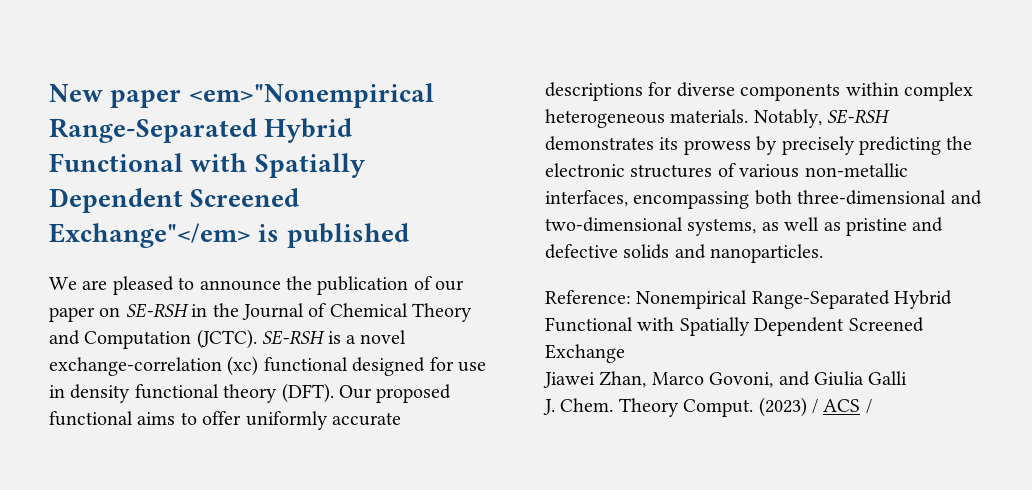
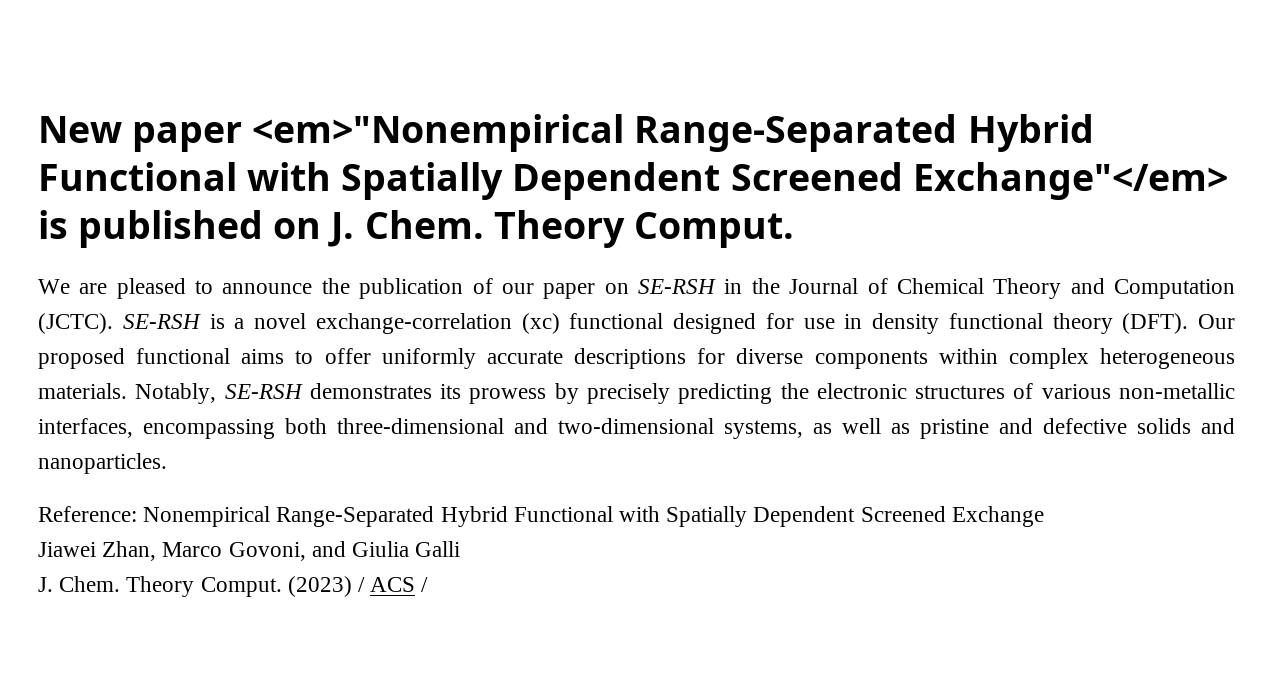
(409, 235) none -> [273,210,794,248] on J. Chem. Theory Comput.

